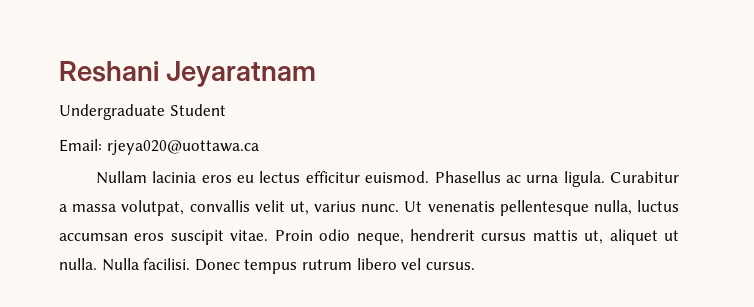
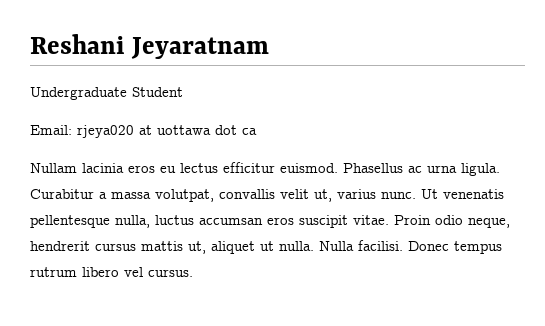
[106,140,259,155] rjeya020@uottawa.ca -> [77,125,257,138] rjeya020 at uottawa dot ca

